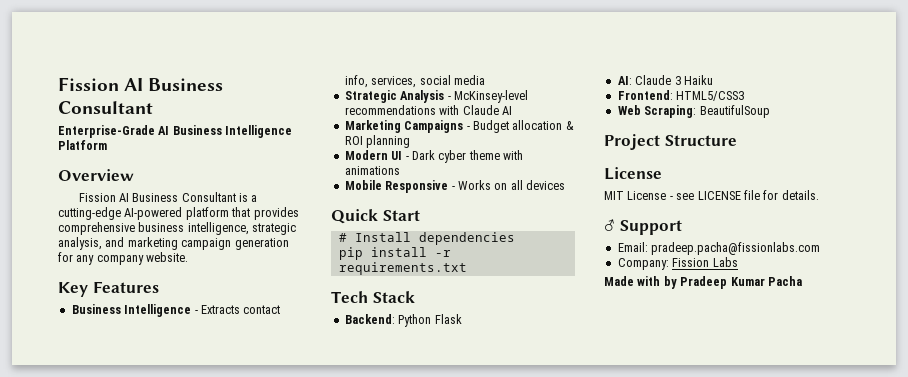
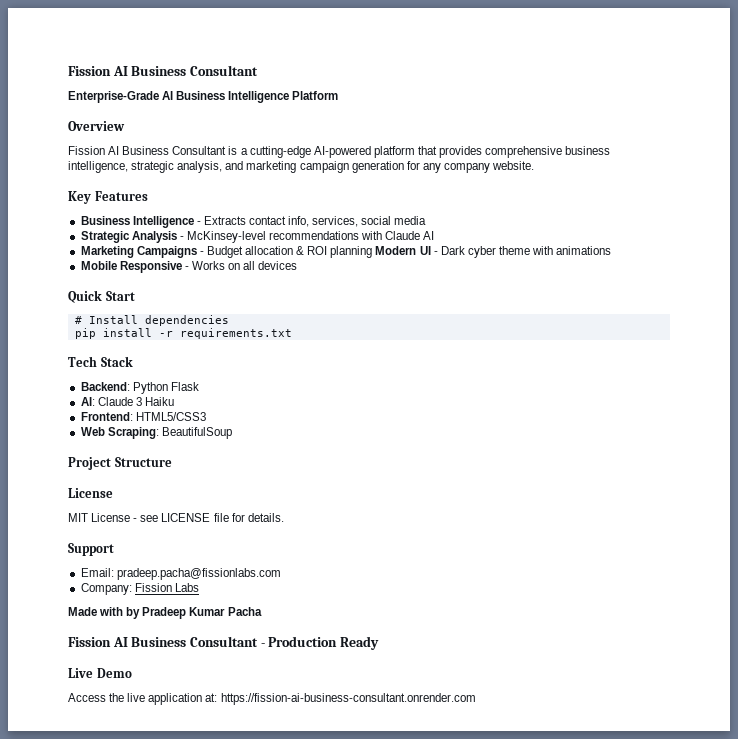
(411, 141) // -> (373, 252) none
[604,219,615,231] ♂ -> (284, 517) none
(802, 281) none -> [68,636,379,650] [68,668,132,678] [68,693,476,705] // Fission AI Business Consultant - Production Ready // Live Demo // Access the live application at: https://fission-ai-business-consultant.onrender.com

